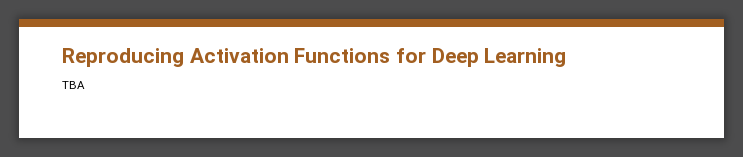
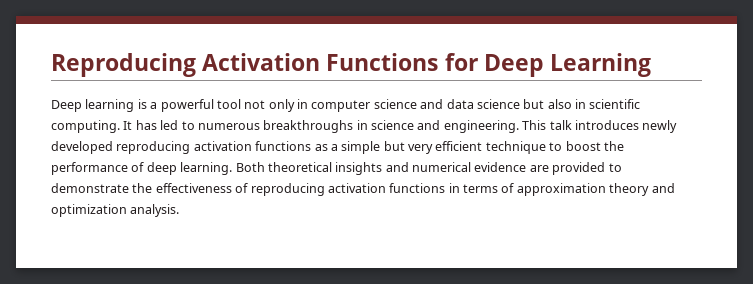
[62,81,85,89] TBA -> [51,99,641,112] [51,120,678,133] [51,141,624,154] [51,162,622,175] [51,183,675,196] [51,204,180,217] Deep learning is a powerful tool not only in computer science and data science but also in scientific computing. It has led to numerous breakthroughs in science and engineering. This talk introduces newly developed reproducing activation functions as a simple but very efficient technique to boost the performance of deep learning. Both theoretical insights and numerical evidence are provided to demonstrate the effectiveness of reproducing activation functions in terms of approximation theory and optimization analysis.

